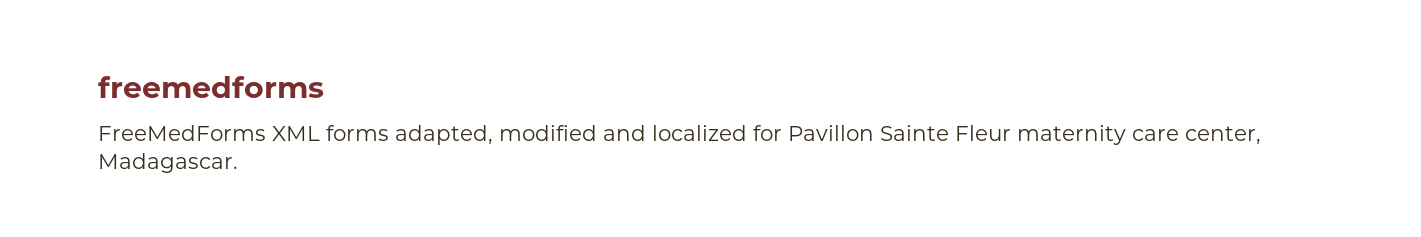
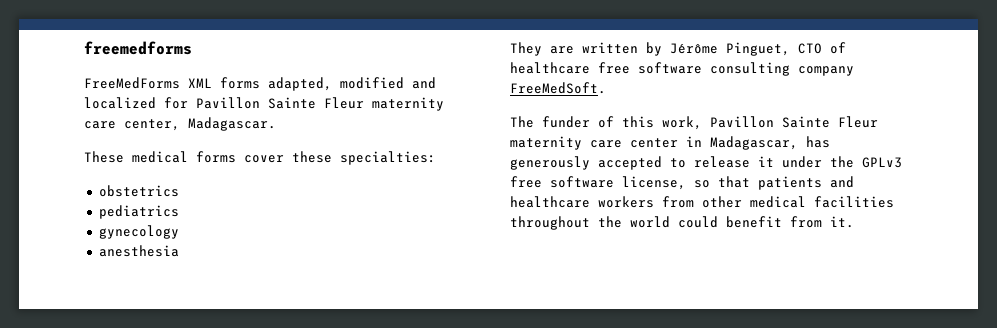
(238, 163) none -> [84,151,436,165] [98,185,179,197] [98,205,179,219] [98,225,179,239] [98,245,179,257] [510,42,846,56] [510,62,854,76] [510,82,606,94] [510,116,878,130] [510,136,830,150] [510,156,902,170] [510,176,854,190] [510,196,894,208] [510,216,854,230] // These medical forms cover these specialties: // obstetrics // pediatrics // gynecology // anesthesia // They are written by Jérôme Pinguet, CTO of healthcare free software consulting company FreeMedSoft. // The funder of this work, Pavillon Sainte Fleur maternity care center in Madagascar, has generously accepted to release it under the GPLv3 free software license, so that patients and healthcare workers from other medical facilities throughout the world could benefit from it.

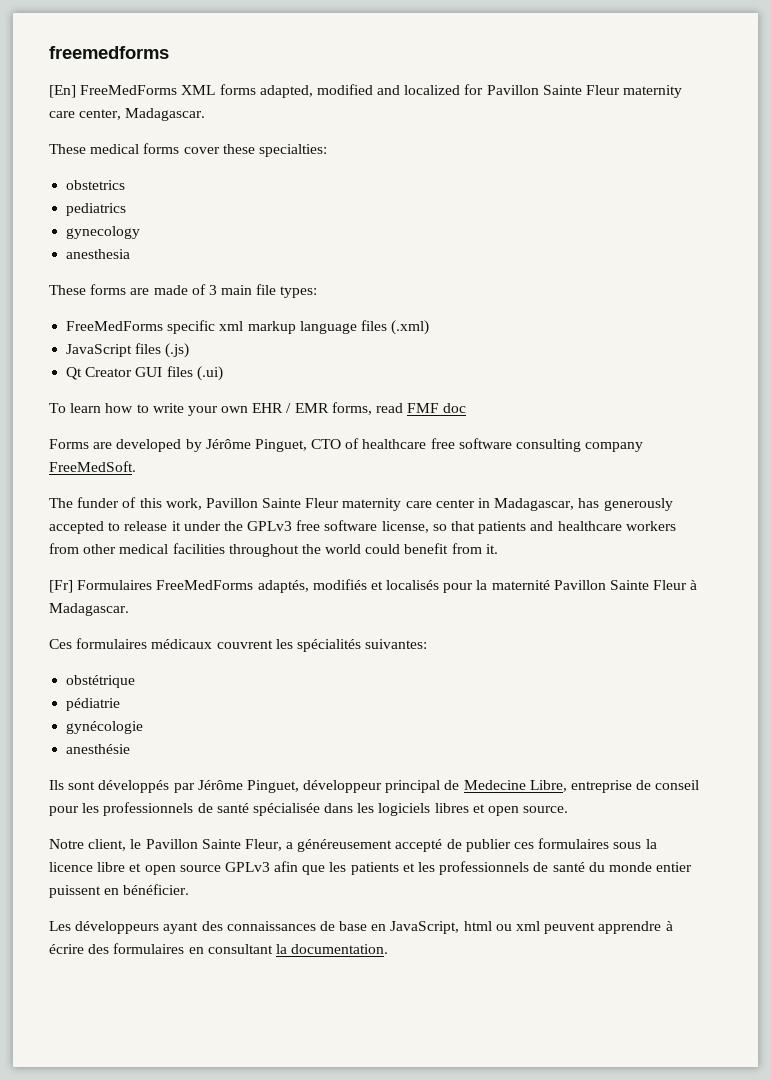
(192, 48) none -> [49,85,76,98] [En]
[510,42,638,56] They are written -> [49,284,318,298] [66,320,430,335] [66,343,190,358] [66,366,223,381] [49,402,467,416] [49,439,182,452] These forms are made of 3 main file types: // FreeMedForms specific xml markup language files (.xml) // JavaScript files (.js) // Qt Creator GUI files (.ui) // To learn how to write your own EHR / EMR forms, read FMF doc // Forms are developed
(854, 222) none -> [49,579,698,593] [49,603,129,616] [49,638,428,652] [66,675,136,688] [66,698,121,711] [66,721,144,734] [66,744,131,754] [49,780,700,793] [49,802,569,816] [49,838,657,852] [49,861,693,875] [49,884,190,898] [49,921,673,934] [49,943,389,954] // [Fr] Formulaires FreeMedForms adaptés, modifiés et localisés pour la maternité Pavillon Sainte Fleur à Madagascar. // Ces formulaires médicaux couvrent les spécialités suivantes: // obstétrique // pédiatrie // gynécologie // anesthésie // Ils sont développés par Jérôme Pinguet, développeur principal de Medecine Libre, entreprise de conseil pour les professionnels de santé spécialisée dans les logiciels libres et open source. // Notre client, le Pavillon Sainte Fleur, a généreusement accepté de publier ces formulaires sous la licence libre et open source GPLv3 afin que les patients et les professionnels de santé du monde entier puissent en bénéficier. // Les développeurs ayant des connaissances de base en JavaScript, html ou xml peuvent apprendre à écrire des formulaires en consultant la documentation.

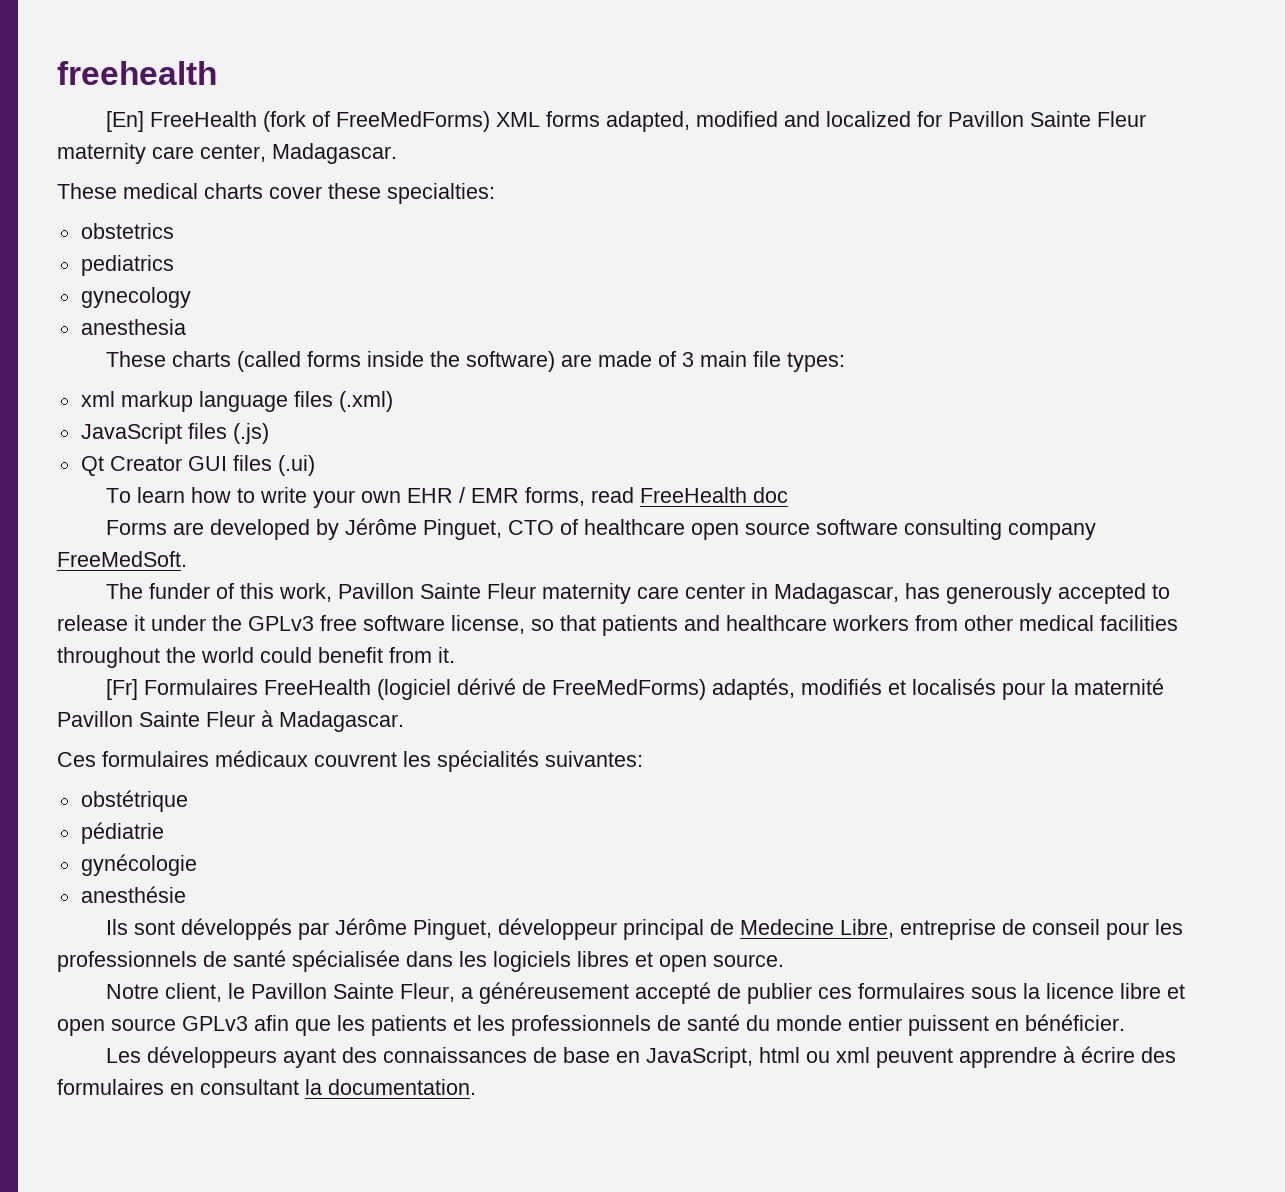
[49,46,169,59] freemedforms -> [57,61,217,85] freehealth
[80,85,178,95] FreeMedForms -> [150,111,491,132] FreeHealth (fork of FreeMedForms)
[143,143,180,154] forms -> [204,183,263,199] charts
[90,284,127,295] forms -> [172,351,556,372] charts (called forms inside the software)
[66,320,216,334] FreeMedForms specific -> (846, 362) none
[407,403,440,413] FMF -> [640,487,748,503] FreeHealth
[430,438,455,449] free -> [691,522,811,540] open source
[156,580,254,590] FreeMedForms -> [264,678,707,700] FreeHealth (logiciel dérivé de FreeMedForms)

